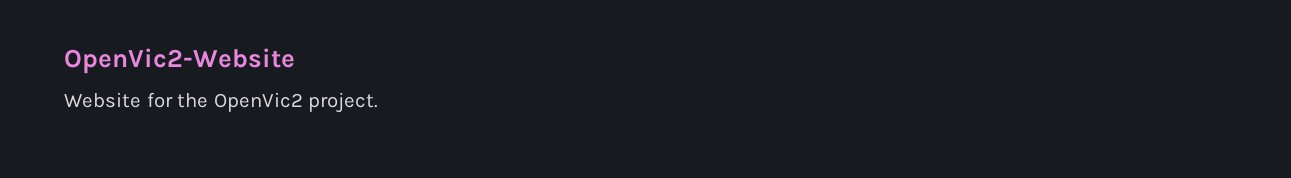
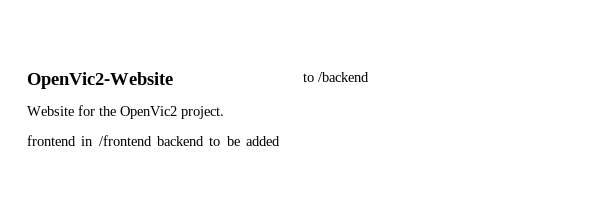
(379, 102) none -> [27,135,280,146] [303,72,369,82] // frontend in /frontend backend to be added to /backend

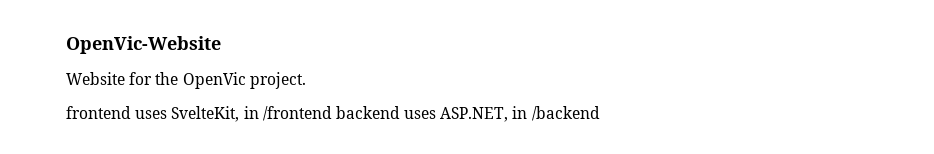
[27,72,173,89] OpenVic2-Website -> [66,36,221,54] OpenVic-Website
[120,106,177,119] OpenVic2 -> [182,72,246,89] OpenVic
(76, 140) none -> [135,106,240,122] uses SvelteKit,
[209,136,280,146] [303,73,314,82] to be added to -> [404,106,528,122] uses ASP.NET, in

